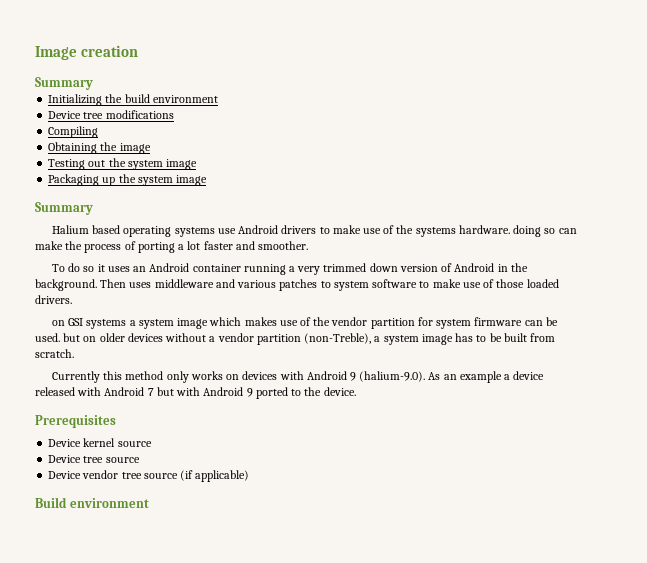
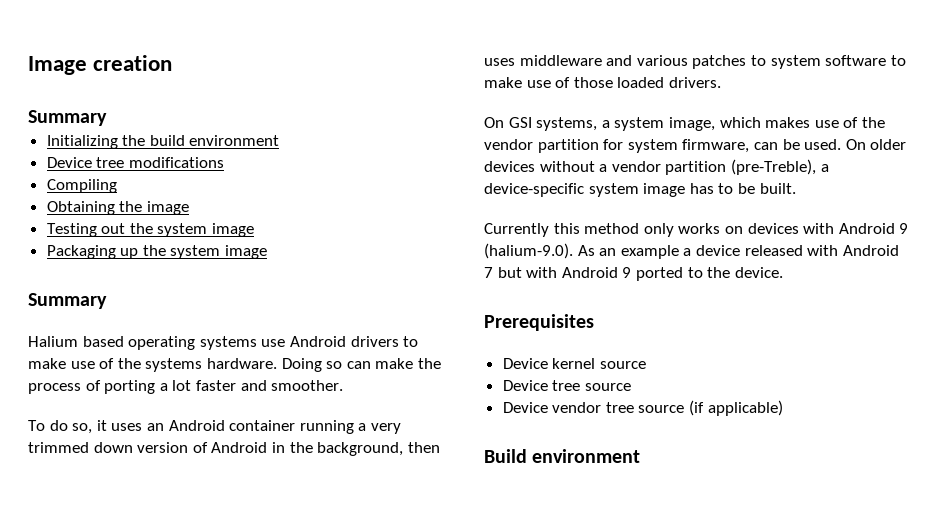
[513,225,542,237] doing -> [281,358,322,372] Doing
[83,266,95,272] so -> [72,423,93,434] so,
[35,279,127,291] background. Then -> [317,442,440,456] background, then
[51,318,209,329] on GSI systems a system image -> [484,117,715,131] On GSI systems, a system image,
[474,317,523,326] firmware -> [682,139,750,153] firmware,
[63,333,97,342] but on -> [845,139,866,150] On
[304,333,381,344] (non-Treble), a -> [730,159,829,175] [484,183,584,197] (pre-Treble), a device-specific
[503,333,556,342] [35,349,74,358] built from scratch. -> [759,183,796,194] built.

